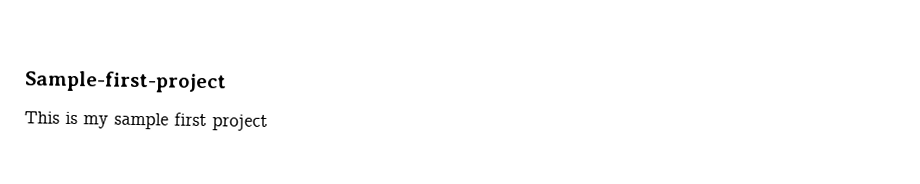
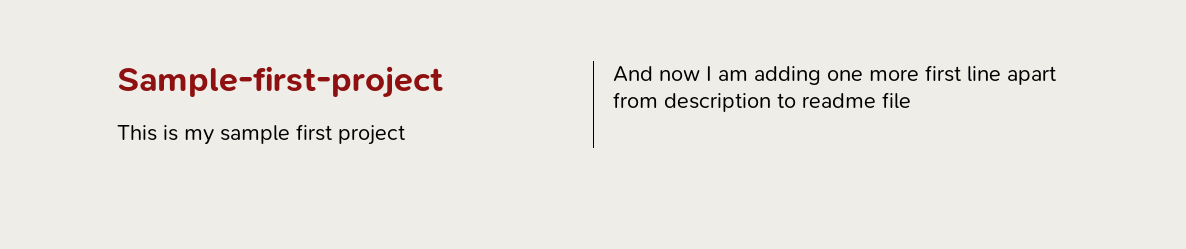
(268, 123) none -> [613,65,1056,85] [613,92,911,112] // And now I am adding one more first line apart from description to readme file

